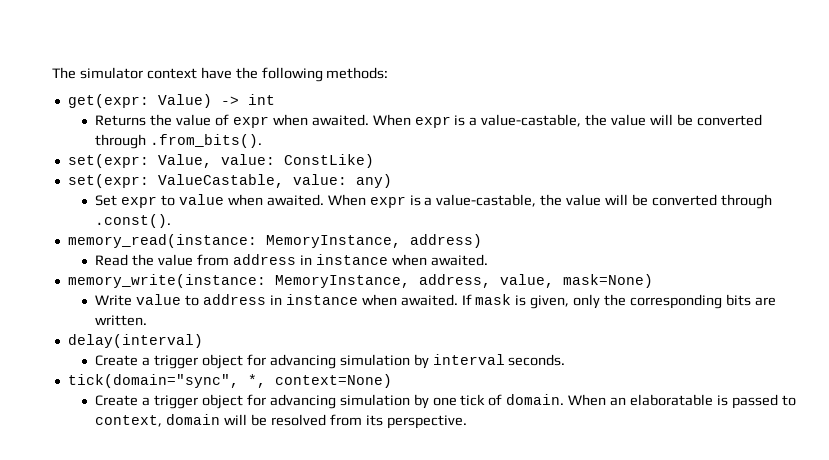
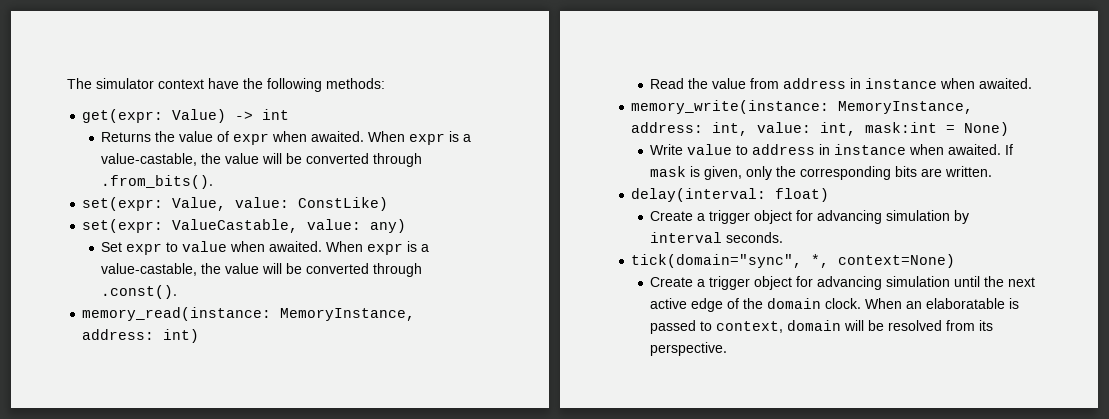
[409,234,482,248] address) -> [82,329,200,343] address: int)
[418,274,653,288] address, value, mask=None) -> [631,122,1010,136] address: int, value: int, mask:int = None)
[67,334,203,348] delay(interval) -> [631,188,830,202] delay(interval: float)
[413,394,565,409] by one tick of domain. -> [954,276,1036,287] [650,298,862,312] until the next active edge of the domain clock.

